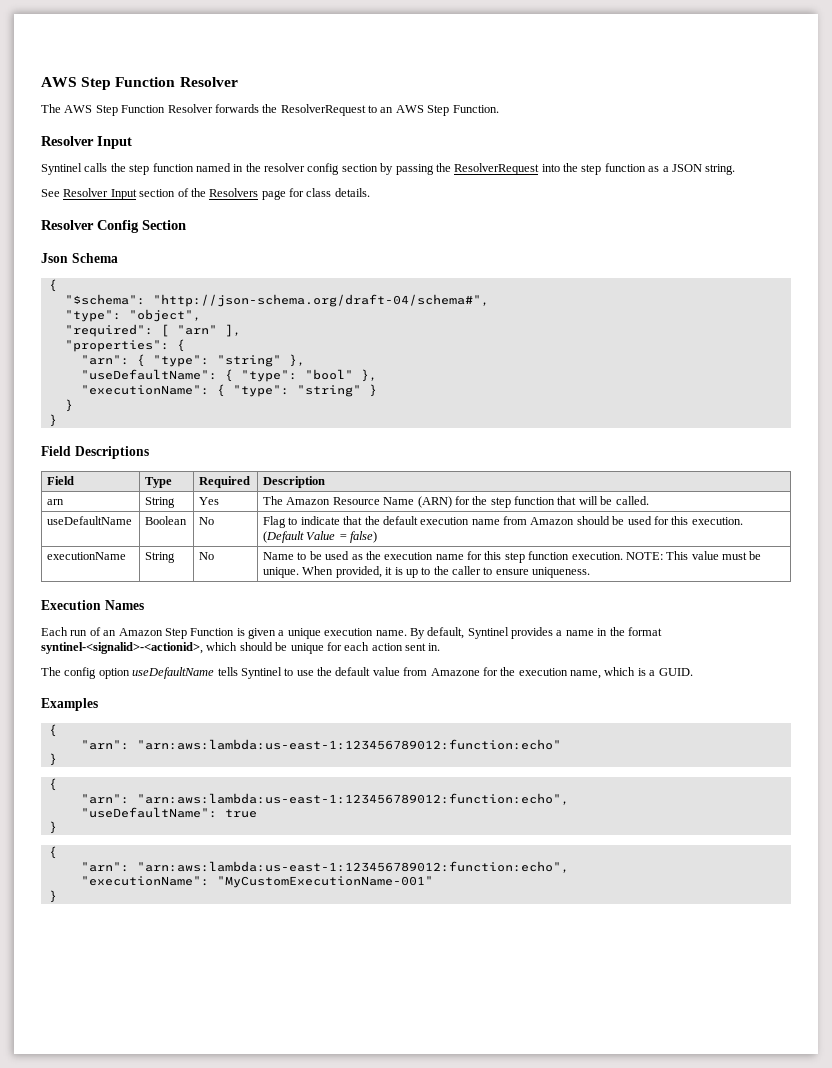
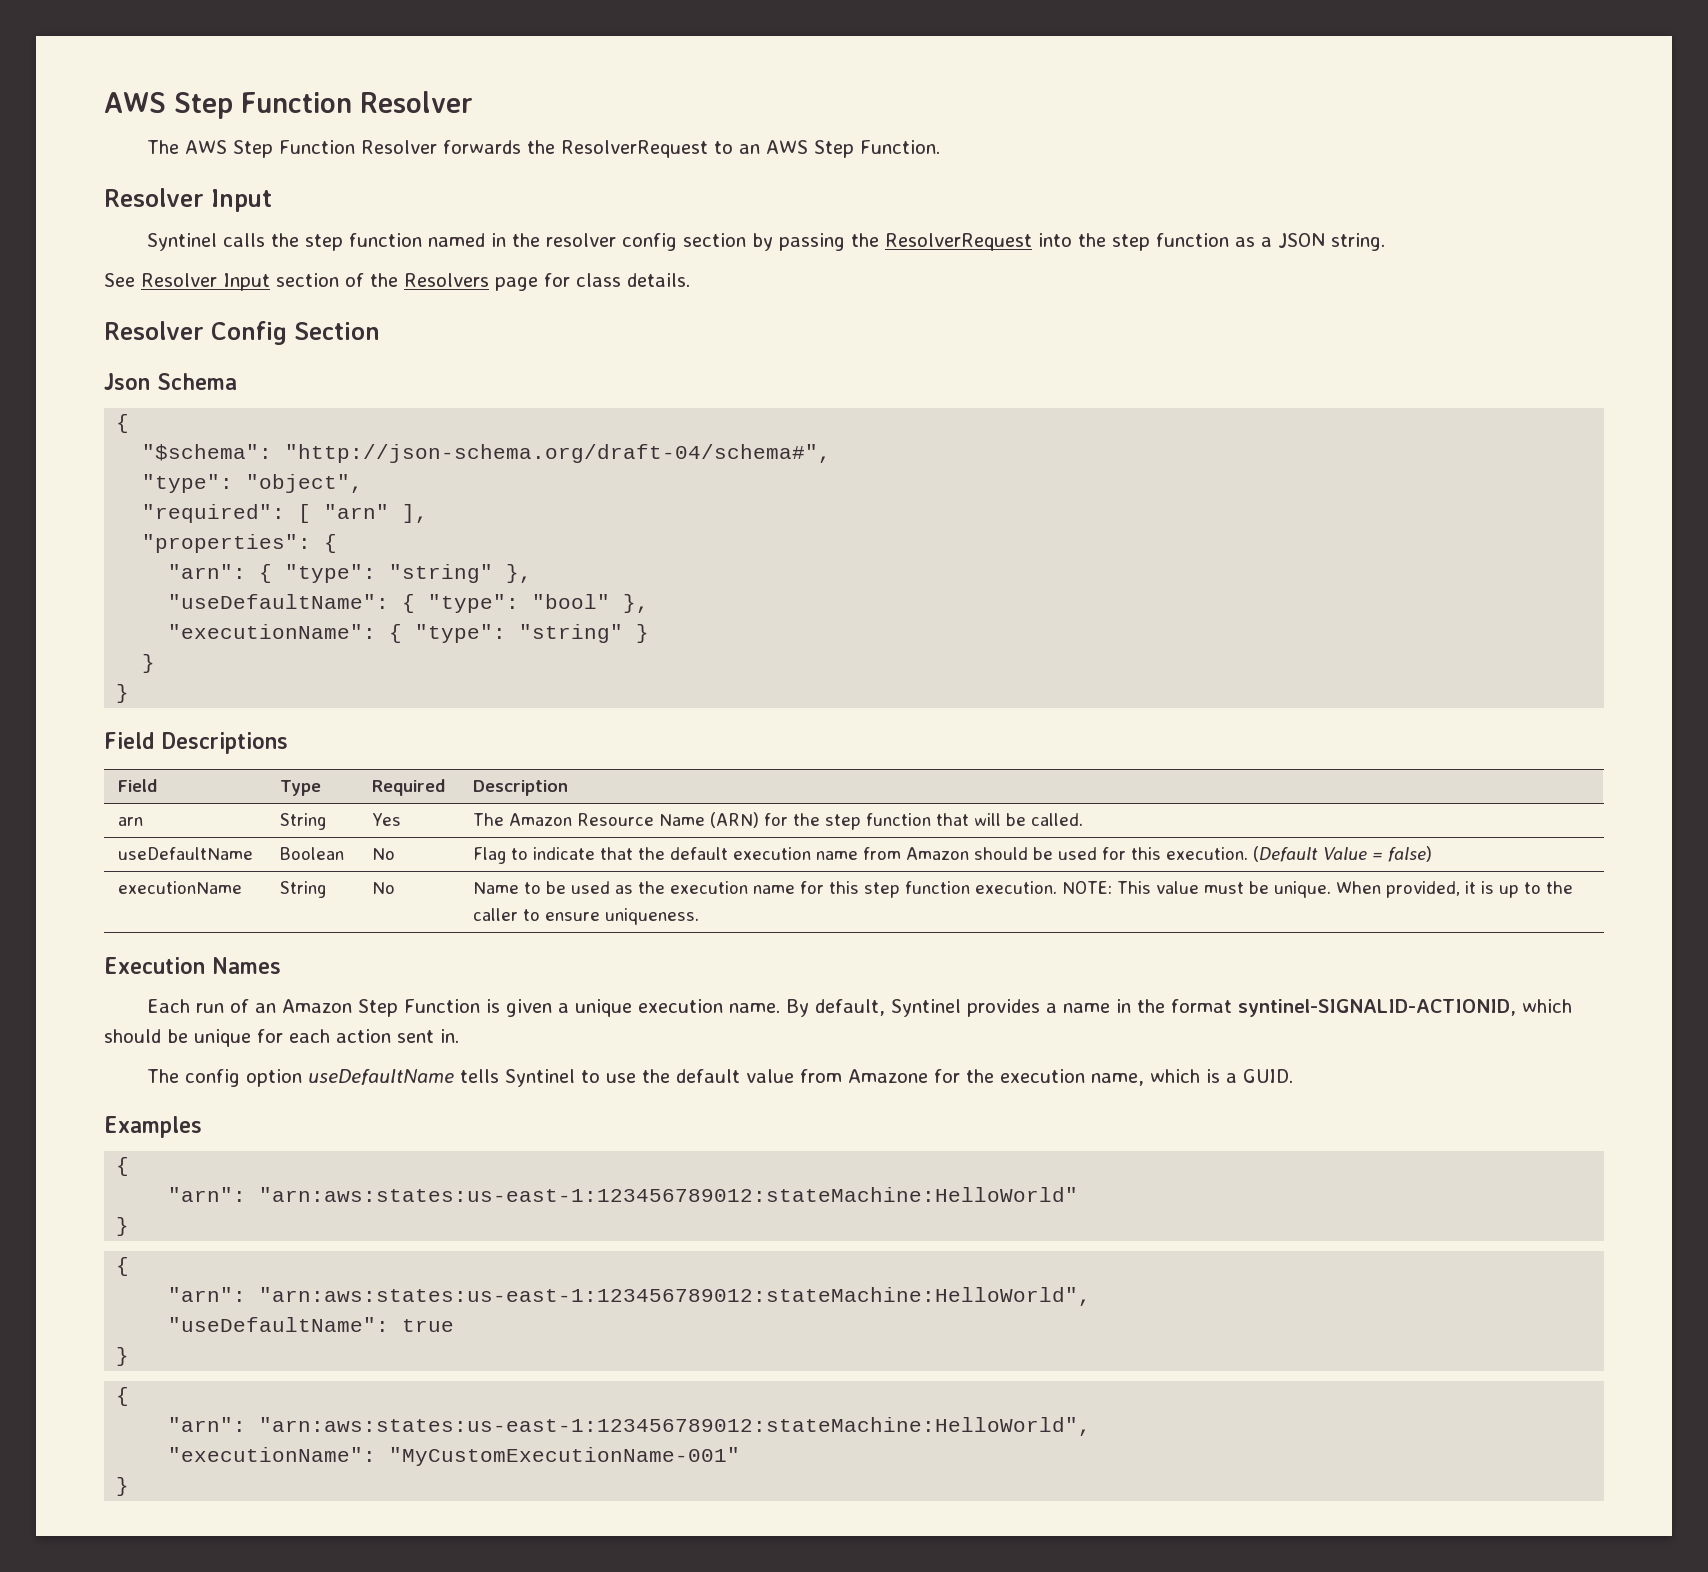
[41,642,203,654] syntinel-<signalid>-<actionid>, -> [1237,999,1516,1017] syntinel-SIGNALID-ACTIONID,
[136,739,561,750] [48,753,57,766] [48,778,57,791] [80,793,569,805] "arn:aws:lambda:us-east-1:123456789012:function:echo" // } // { // "arn": "arn:aws:lambda:us-east-1:123456789012:function:echo", -> [259,1187,1079,1202] [116,1217,130,1236] [116,1257,130,1276] [168,1287,1092,1306] "arn:aws:states:us-east-1:123456789012:stateMachine:HelloWorld" // } // { // "arn": "arn:aws:states:us-east-1:123456789012:stateMachine:HelloWorld",
[136,861,569,873] "arn:aws:lambda:us-east-1:123456789012:function:echo", -> [259,1417,1092,1436] "arn:aws:states:us-east-1:123456789012:stateMachine:HelloWorld",

